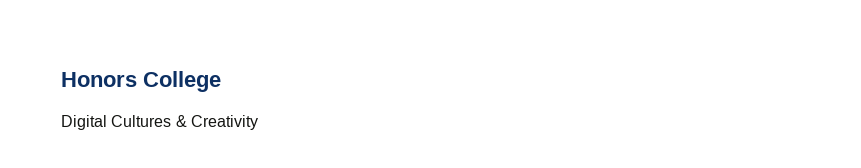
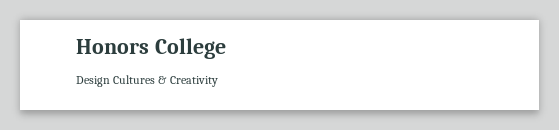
[61,115,107,130] Digital -> [76,76,110,87] Design

